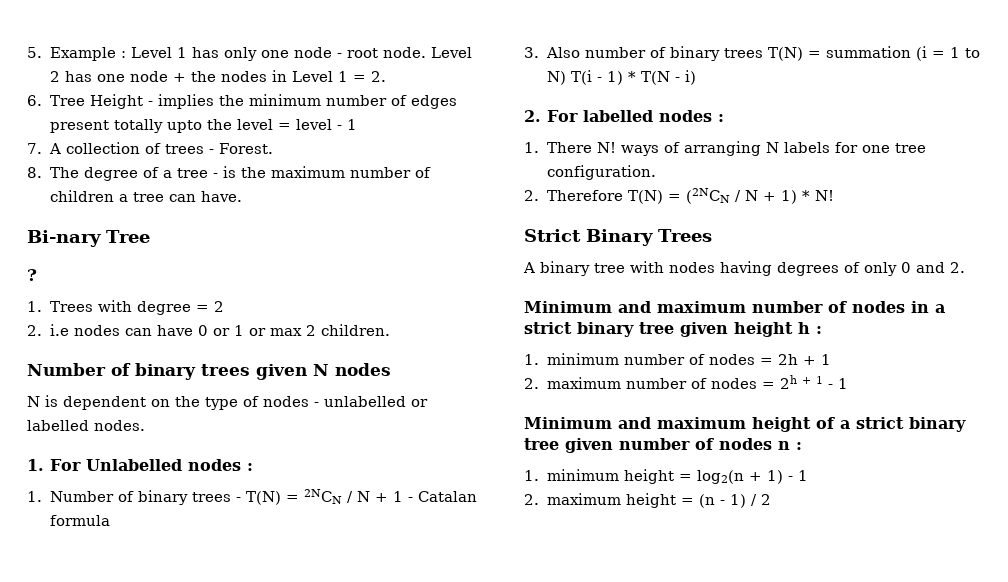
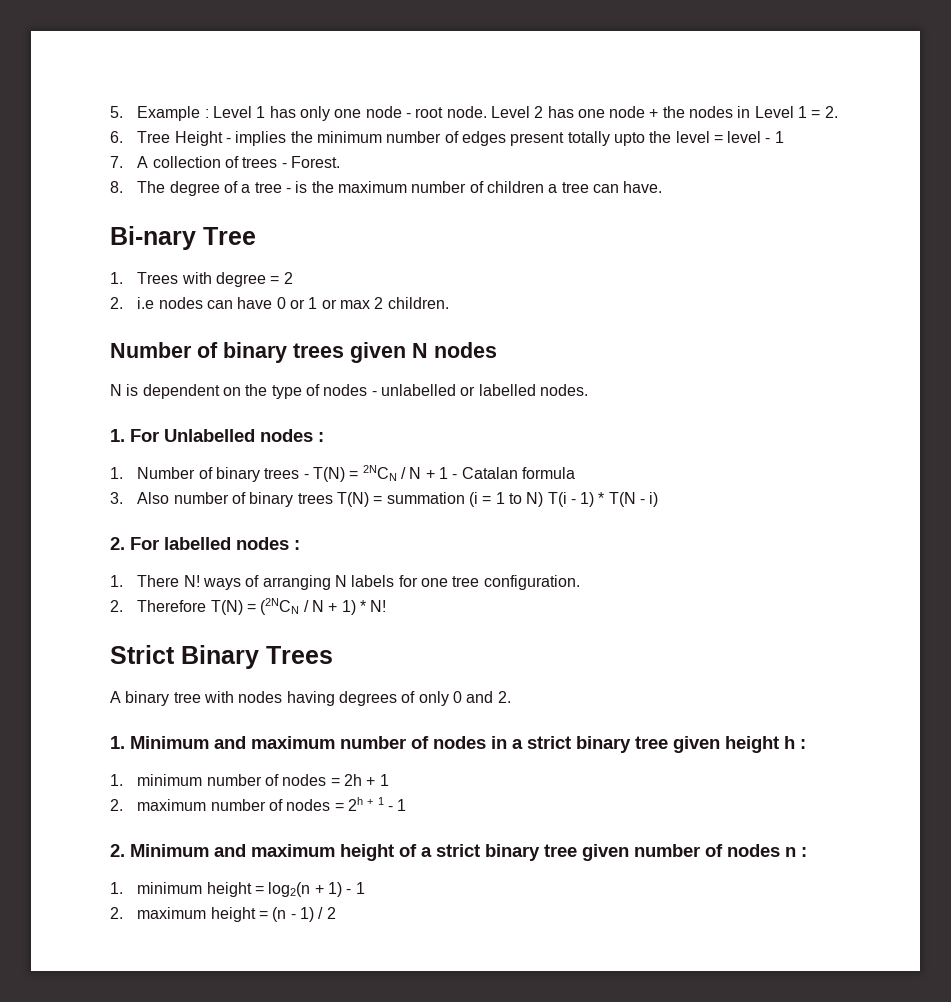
[27,269,37,281] // ? -> (256, 236) none
(965, 267) none -> [110,736,125,749] 1.
(848, 383) none -> [110,844,125,857] 2.

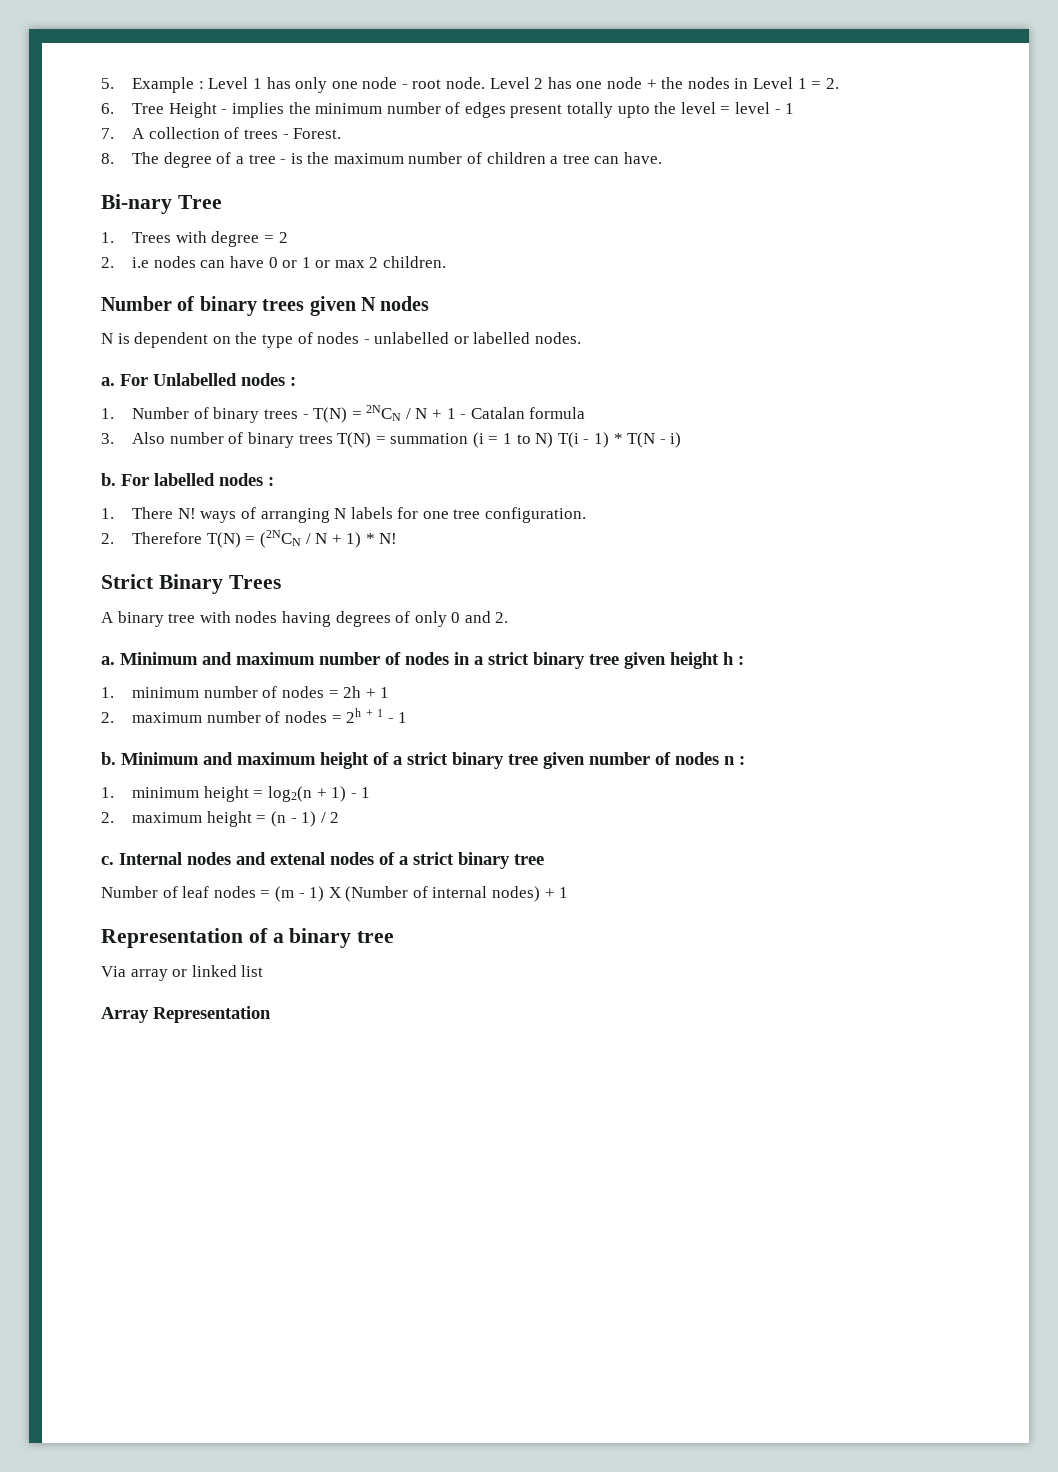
[110,429,125,442] 1. -> [101,377,115,386] a.
[110,537,125,550] 2. -> [101,473,116,486] b.
[110,736,125,749] 1. -> [101,656,115,665] a.
[110,844,125,857] 2. -> [101,752,116,765] b.
(336, 913) none -> [101,852,544,869] [101,886,569,902] [101,928,395,948] [101,965,264,981] [101,1006,271,1023] // c. Internal nodes and extenal nodes of a strict binary tree // Number of leaf nodes = (m - 1) X (Number of internal nodes) + 1 // Representation of a binary tree // Via array or linked list // Array Representation

